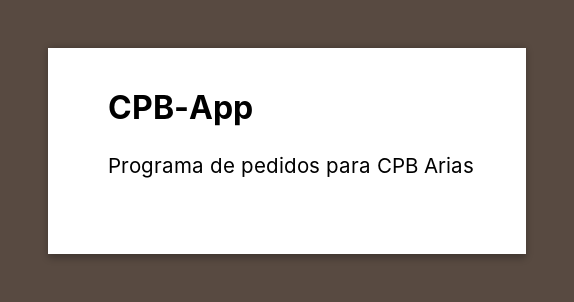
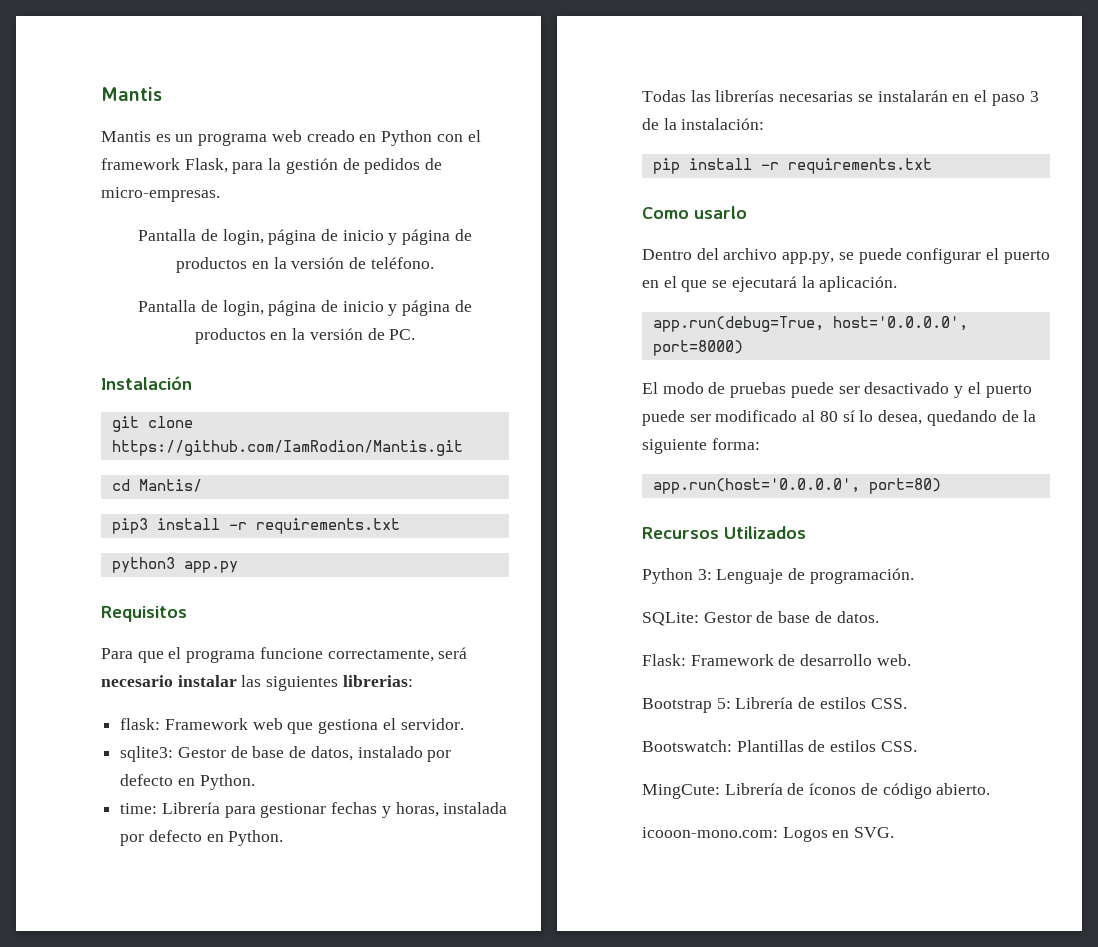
[108,95,253,126] [108,156,474,178] CPB-App // Programa de pedidos para CPB Arias -> [101,87,162,101] [101,130,481,146] [101,158,443,174] [101,187,220,202] [138,229,472,245] [176,257,434,273] [138,300,472,316] [194,328,416,344] [101,376,192,390] [111,416,193,432] [111,440,463,456] [111,479,202,492] [111,518,400,534] [111,557,238,573] [101,606,187,622] [101,647,468,663] [101,675,413,691] [120,718,464,734] [120,746,452,762] [120,774,255,790] [120,802,508,818] [120,830,284,846] [642,90,1039,106] [642,118,765,130] [652,158,932,174] [642,206,747,219] [642,248,1050,264] [642,276,898,292] [652,316,968,332] [652,340,743,356] [642,382,1032,398] [642,410,1037,426] [642,438,760,454] [652,478,941,494] [642,526,806,539] [642,568,914,584] [642,611,879,626] [642,654,911,666] [642,697,907,713] [642,740,917,752] [642,783,991,799] [642,827,895,842] Mantis // Mantis es un programa web creado en Python con el framework Flask, para la gestión de pedidos de micro-empresas. // Pantalla de login, página de inicio y página de productos en la versión de teléfono. // Pantalla de login, página de inicio y página de productos en la versión de PC. // Instalación // git clone https://github.com/IamRodion/Mantis.git // cd Mantis/ // pip3 install -r requirements.txt // python3 app.py // Requisitos // Para que el programa funcione correctamente, será necesario instalar las siguientes librerias: // flask: Framework web que gestiona el servidor. // sqlite3: Gestor de base de datos, instalado por defecto en Python. // time: Librería para gestionar fechas y horas, instalada por defecto en Python. // Todas las librerías necesarias se instalarán en el paso 3 de la instalación: // pip install -r requirements.txt // Como usarlo // Dentro del archivo app.py, se puede configurar el puerto en el que se ejecutará la aplicación. // app.run(debug=True, host='0.0.0.0', port=8000) // El modo de pruebas puede ser desactivado y el puerto puede ser modificado al 80 sí lo desea, quedando de la siguiente forma: // app.run(host='0.0.0.0', port=80) // Recursos Utilizados // Python 3: Lenguaje de programación. // SQLite: Gestor de base de datos. // Flask: Framework de desarrollo web. // Bootstrap 5: Librería de estilos CSS. // Bootswatch: Plantillas de estilos CSS. // MingCute: Librería de íconos de código abierto. // icooon-mono.com: Logos en SVG.

